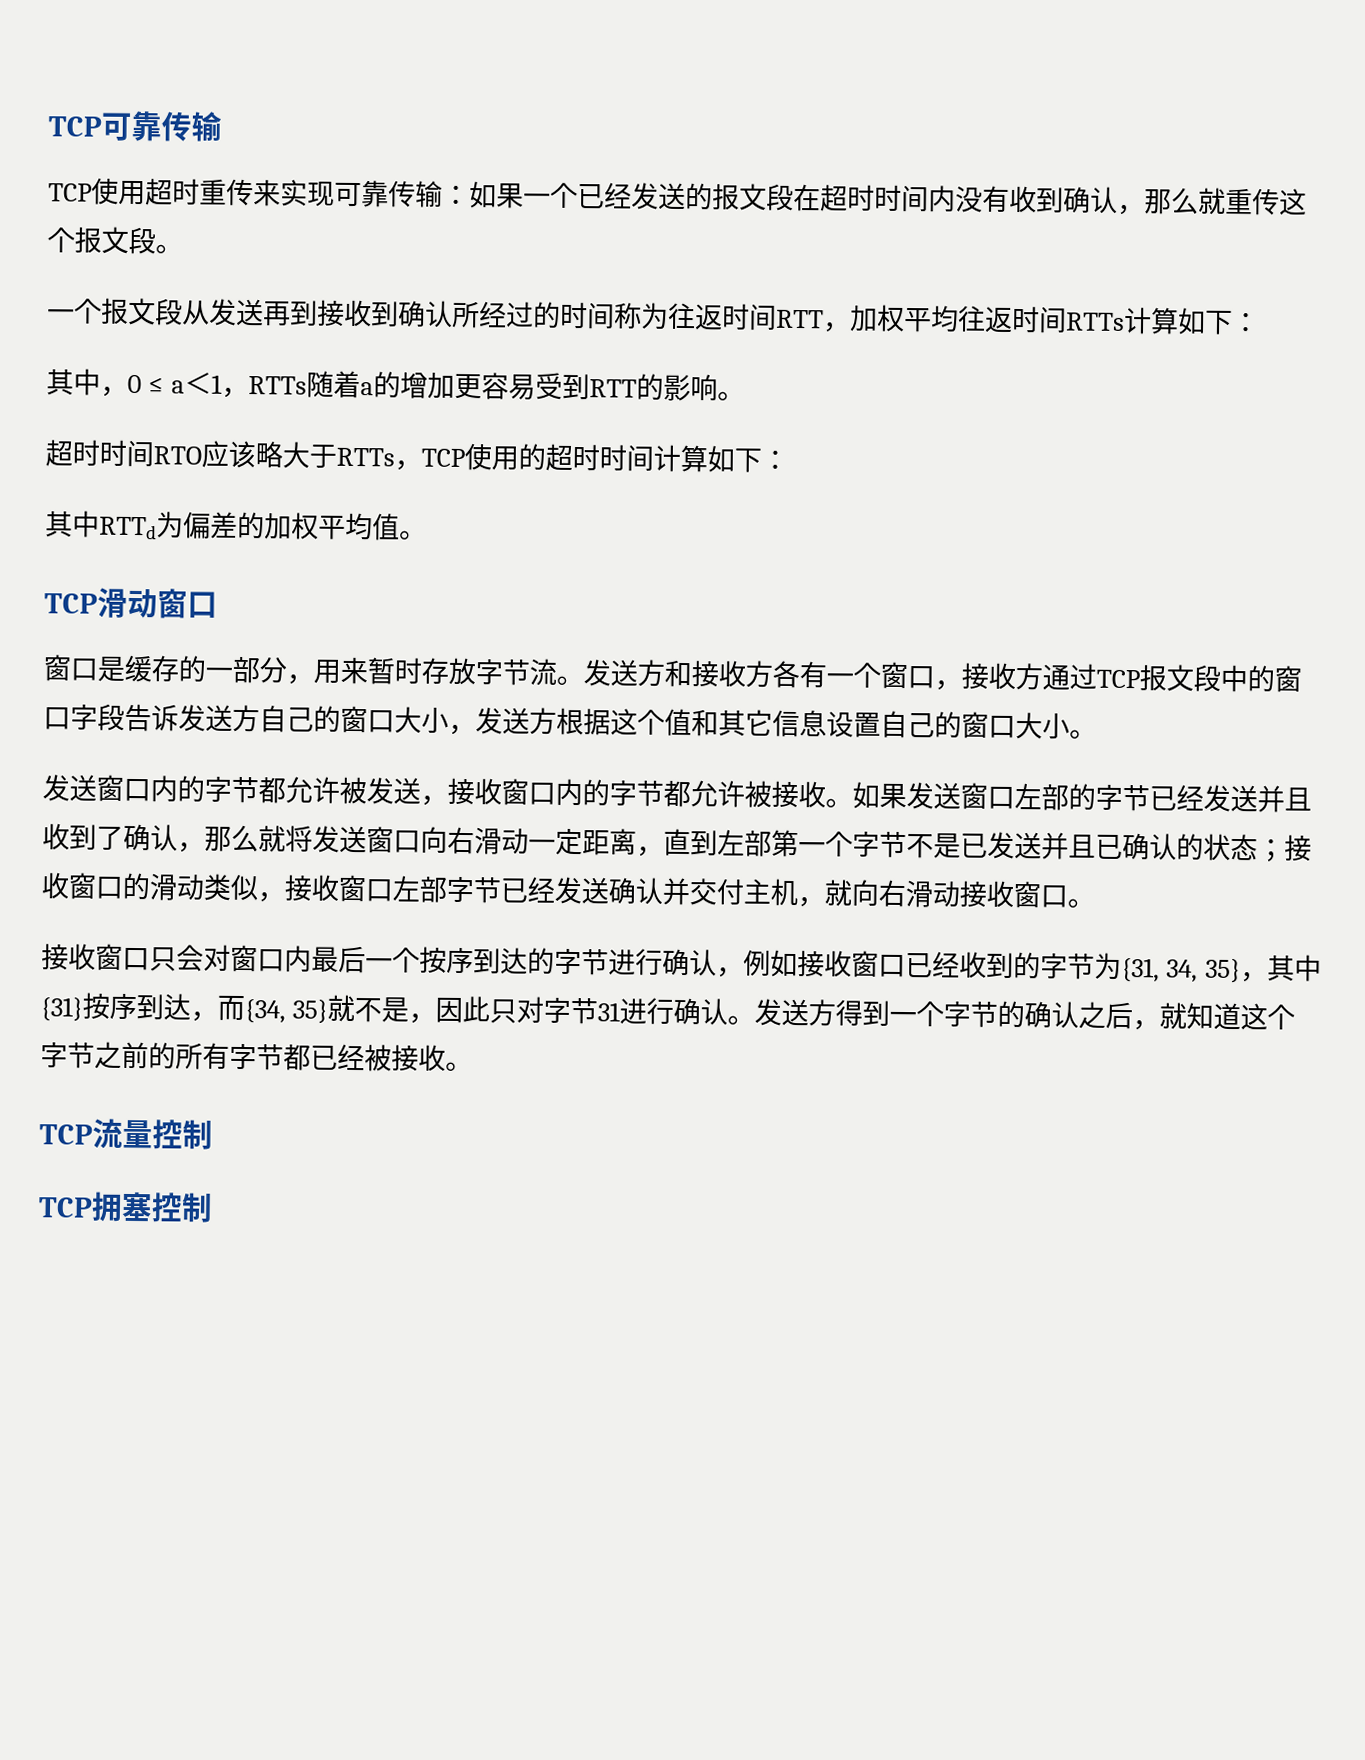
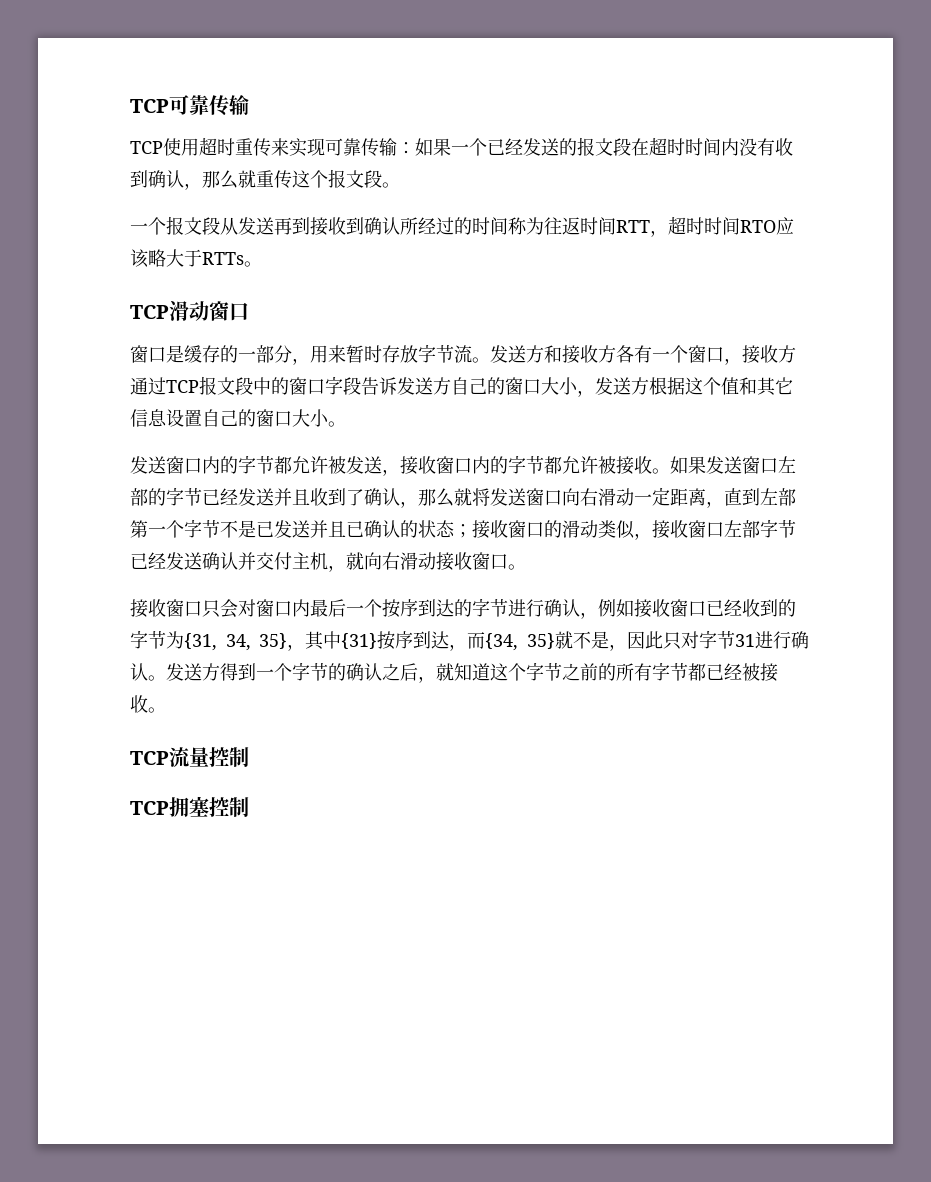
[849,304,1260,335] [46,368,745,402] 加权平均往返时间RTTs计算如下： // 其中，0 ≤ a＜1，RTTs随着a的增加更容易受到RTT的影响。 // -> (668, 233) none
[394,443,789,473] [45,510,400,541] ，TCP使用的超时时间计算如下： // 其中RTTd为偏差的加权平均值 -> (244, 258) none

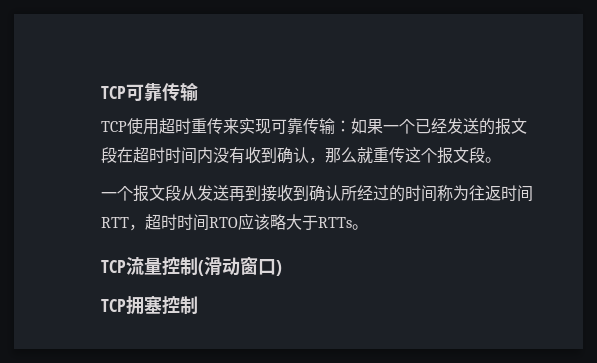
(169, 312) none -> [126,257,204,276] 流量控制(
[130,344,796,365] [130,376,793,397] [130,409,346,427] [130,455,796,476] [130,487,796,508] [130,519,796,540] [130,552,526,572] [130,598,796,619] [130,630,809,651] [130,662,778,683] [130,695,166,713] [130,747,249,767] // 窗口是缓存的一部分，用来暂时存放字节流。发送方和接收方各有一个窗口，接收方通过TCP报文段中的窗口字段告诉发送方自己的窗口大小，发送方根据这个值和其它信息设置自己的窗口大小。 // 发送窗口内的字节都允许被发送，接收窗口内的字节都允许被接收。如果发送窗口左部的字节已经发送并且收到了确认，那么就将发送窗口向右滑动一定距离，直到左部第一个字节不是已发送并且已确认的状态；接收窗口的滑动类似，接收窗口左部字节已经发送确认并交付主机，就向右滑动接收窗口。 // 接收窗口只会对窗口内最后一个按序到达的字节进行确认，例如接收窗口已经收到的字节为{31, 34, 35}，其中{31}按序到达，而{34, 35}就不是，因此只对字节31进行确认。发送方得到一个字节的确认之后，就知道这个字节之前的所有字节都已经被接收。 // TCP流量控制 -> [276,260,282,276] )

